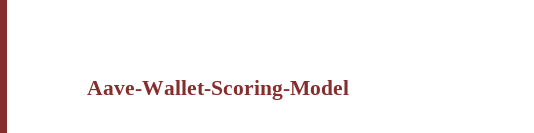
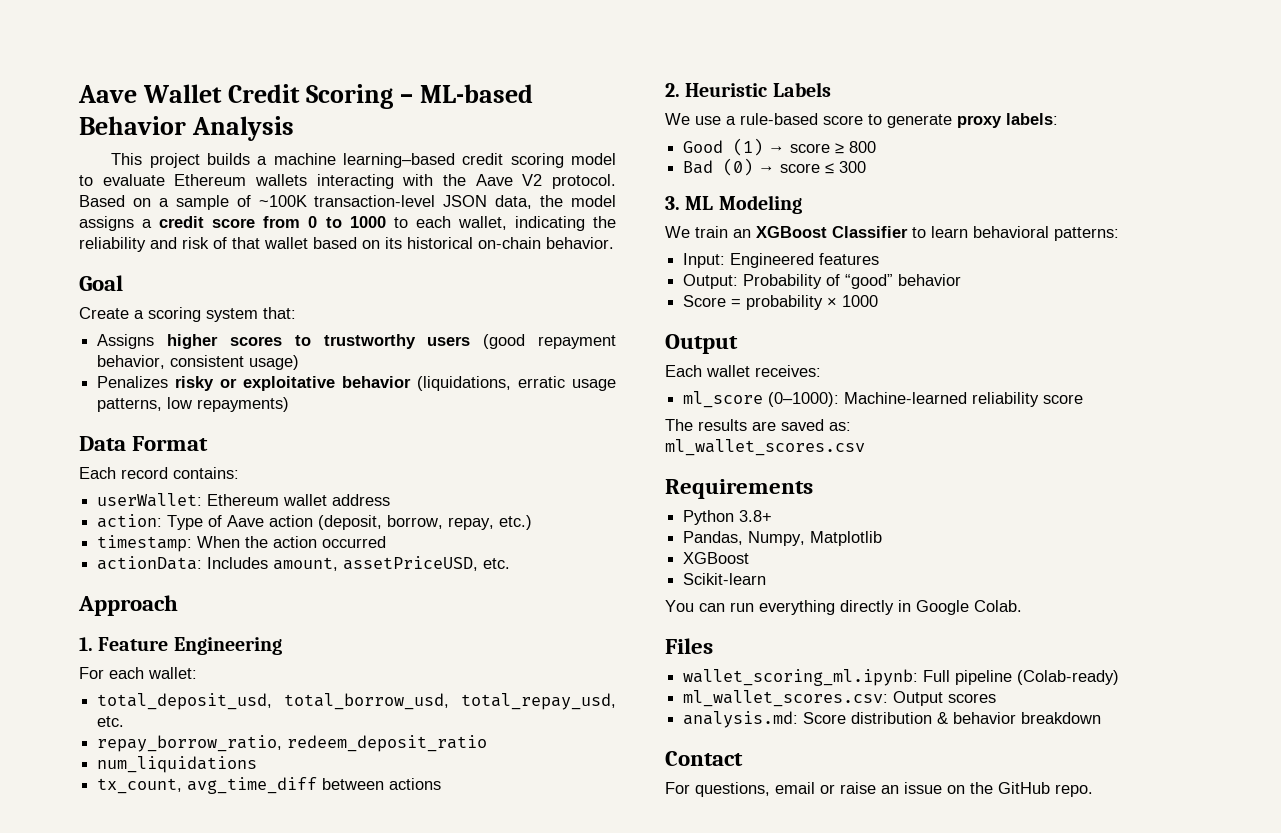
[87,80,349,100] Aave-Wallet-Scoring-Model -> [78,84,534,109] [79,116,295,141] [111,153,616,168] [79,174,616,189] [79,195,616,210] [79,216,616,231] [79,237,614,252] [79,275,123,291] [79,307,296,322] [97,334,616,349] [97,355,300,370] [97,376,617,391] [97,397,290,412] [79,436,209,451] [79,467,239,479] [97,493,391,507] [97,514,533,530] [97,535,387,552] [97,556,511,571] [78,595,178,616] [79,637,282,655] [79,667,197,679] [97,693,616,710] [97,716,125,727] [97,735,488,752] [97,756,258,773] [97,777,442,794] [665,82,831,97] [665,113,1058,128] [683,138,877,156] [683,158,867,176] [665,195,802,214] [665,226,1119,241] [683,253,880,268] [683,274,962,289] [683,295,879,310] [665,334,738,354] [665,365,821,377] [683,391,1084,408] [665,419,851,431] [665,439,865,456] [665,479,813,499] [683,510,773,525] [683,531,883,546] [683,552,750,564] [683,573,767,585] [665,600,1022,615] [665,638,713,654] [683,669,1120,686] [683,690,997,707] [683,711,1102,728] [665,751,743,766] [665,782,1093,797] Aave Wallet Credit Scoring – ML-based Behavior Analysis // This project builds a machine learning–based credit scoring model to evaluate Ethereum wallets interacting with the Aave V2 protocol. Based on a sample of ~100K transaction-level JSON data, the model assigns a credit score from 0 to 1000 to each wallet, indicating the reliability and risk of that wallet based on its historical on-chain behavior. // Goal // Create a scoring system that: // Assigns higher scores to trustworthy users (good repayment behavior, consistent usage) // Penalizes risky or exploitative behavior (liquidations, erratic usage patterns, low repayments) // Data Format // Each record contains: // userWallet: Ethereum wallet address // action: Type of Aave action (deposit, borrow, repay, etc.) // timestamp: When the action occurred // actionData: Includes amount, assetPriceUSD, etc. // Approach // 1. Feature Engineering // For each wallet: // total_deposit_usd, total_borrow_usd, total_repay_usd, etc. // repay_borrow_ratio, redeem_deposit_ratio // num_liquidations // tx_count, avg_time_diff between actions // 2. Heuristic Labels // We use a rule-based score to generate proxy labels: // Good (1) → score ≥ 800 // Bad (0) → score ≤ 300 // 3. ML Modeling // We train an XGBoost Classifier to learn behavioral patterns: // Input: Engineered features // Output: Probability of “good” behavior // Score = probability × 1000 // Output // Each wallet receives: // ml_score (0–1000): Machine-learned reliability score // The results are saved as: // ml_wallet_scores.csv // Requirements // Python 3.8+ // Pandas, Numpy, Matplotlib // XGBoost // Scikit-learn // You can run everything directly in Google Colab. // Files // wallet_scoring_ml.ipynb: Full pipeline (Colab-ready) // ml_wallet_scores.csv: Output scores // analysis.md: Score distribution & behavior breakdown // Contact // For questions, email or raise an issue on the GitHub repo.

